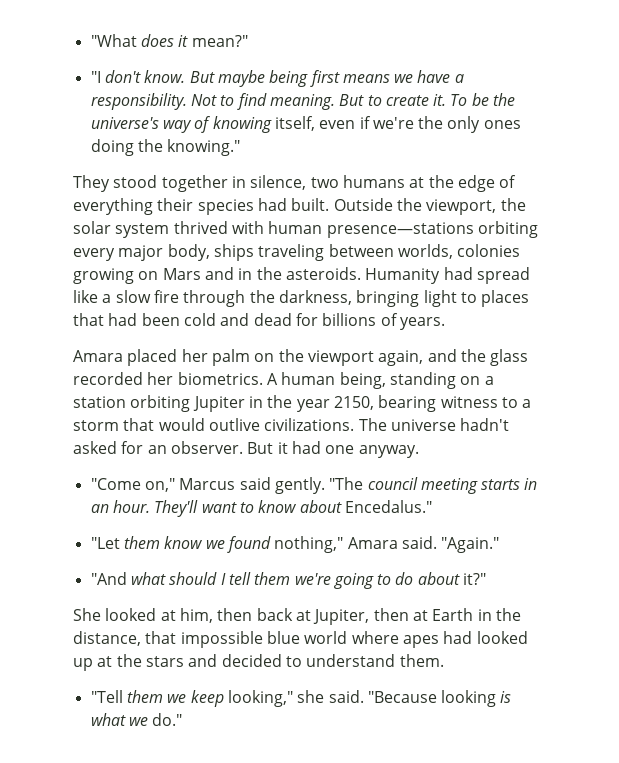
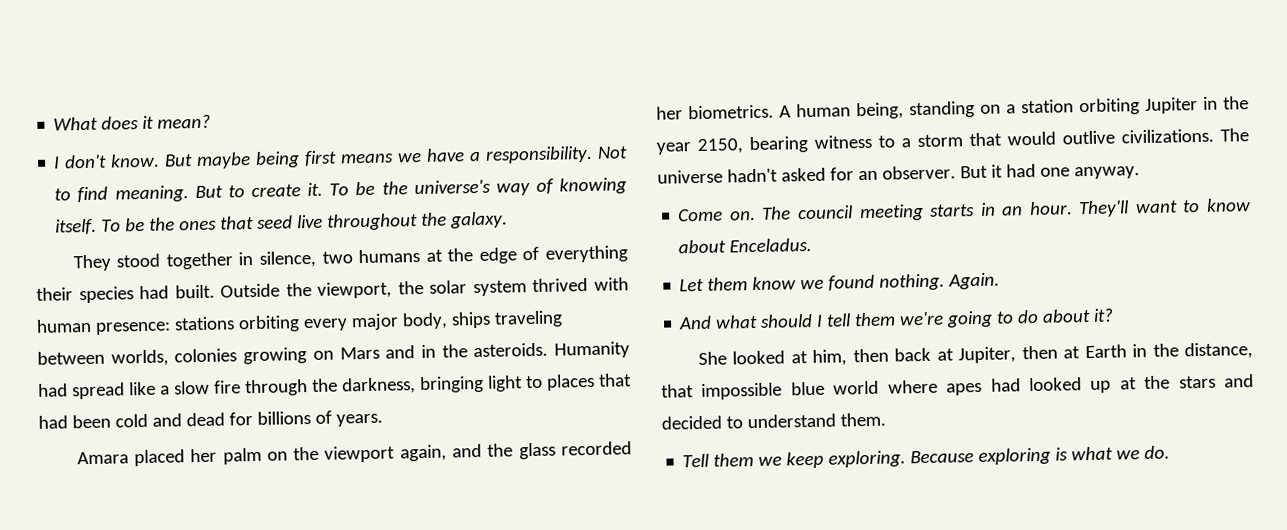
[90,34,137,47] "What -> [53,116,99,131] What
[191,35,248,47] [90,71,101,83] mean?" // "I -> [157,114,212,129] [53,156,61,169] mean? // I
[274,116,521,133] [90,139,241,156] itself, even if we're the only ones doing the knowing." -> [55,211,509,235] itself. To be the ones that seed live throughout the galaxy.
[326,222,474,238] presence—stations -> [94,316,235,335] presence: stations
[90,477,364,494] "Come on," Marcus said gently. "The -> [678,206,792,222] Come on. The
[344,500,432,513] [90,537,120,549] Encedalus." // "Let -> [729,237,813,253] [679,278,705,292] Enceladus. // Let
[274,536,500,553] [90,572,127,585] nothing," Amara said. "Again." // "And -> [879,272,1001,291] [678,315,713,330] nothing. Again. // And
[463,573,487,585] it?" -> [1093,308,1115,322] it?
[90,690,123,703] "Tell -> [682,453,711,468] Tell
[227,690,497,707] looking," she said. "Because looking -> [828,447,1052,468] exploring. Because exploring
[152,713,183,726] do." -> [1144,445,1171,460] do.

